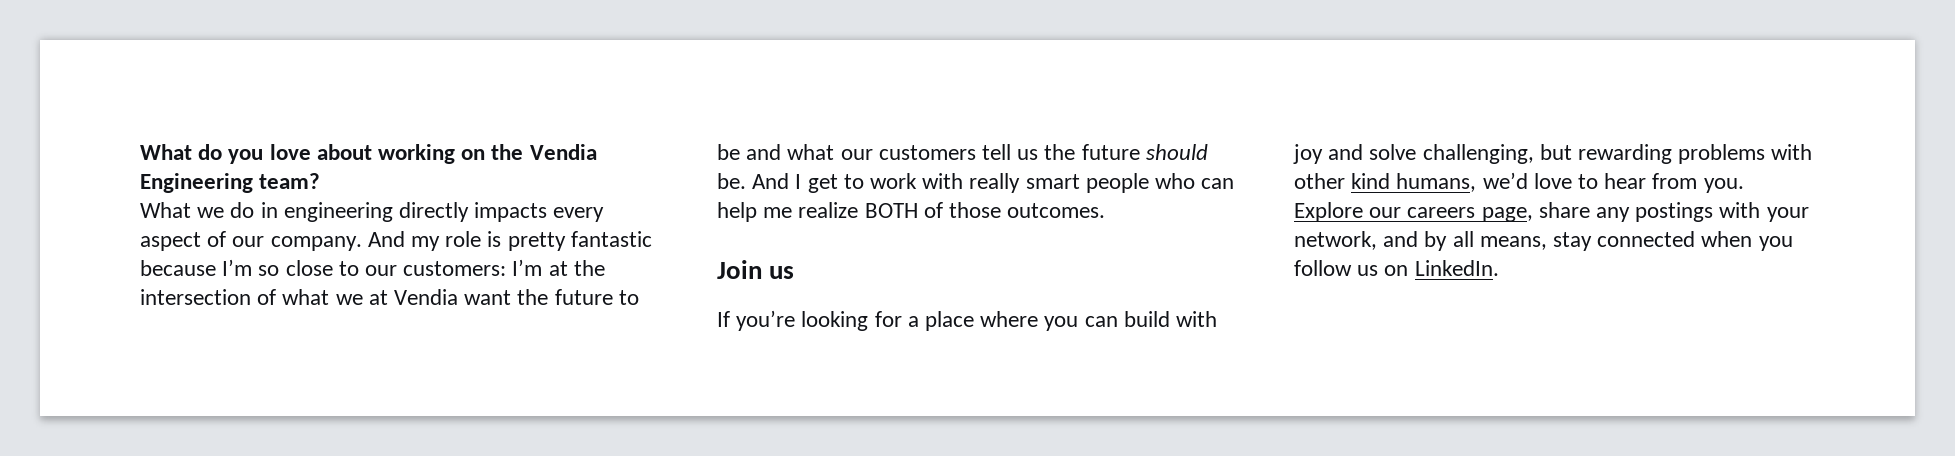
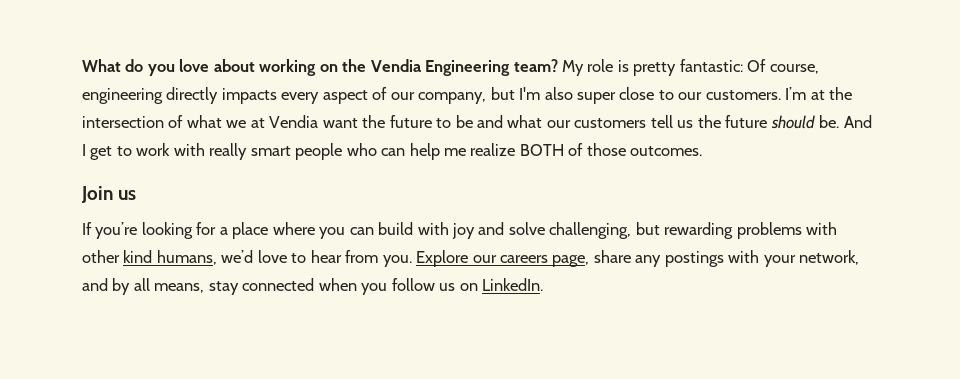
[140,202,278,218] // What we do in -> [562,59,819,76] My role is pretty fantastic: Of course,
[270,231,652,251] [140,259,280,276] company. And my role is pretty fantastic because I’m so -> [418,87,617,104] company, but I'm also super
[403,261,507,276] customers: -> [705,90,781,100] customers.

